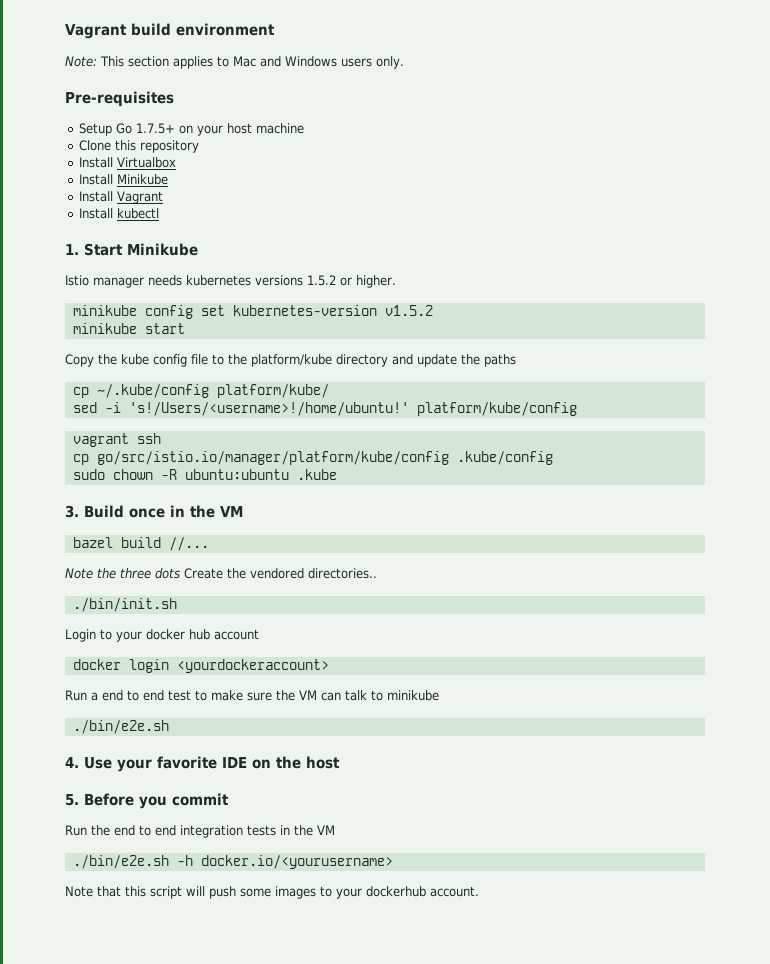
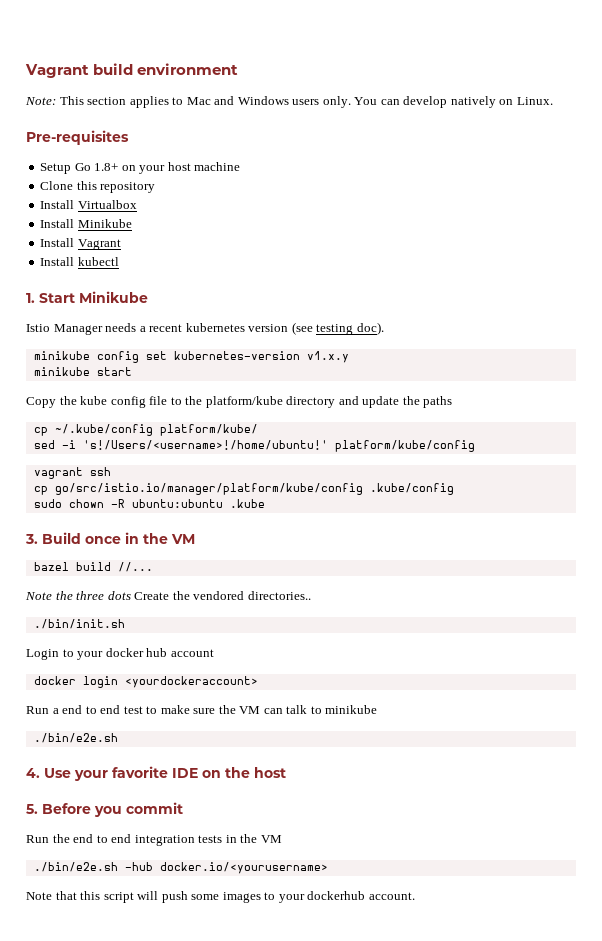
(404, 62) none -> [354,96,553,108] You can develop natively on Linux.
[136,123,176,134] 1.7.5+ -> [94,163,119,171] 1.8+
[93,275,396,288] manager needs kubernetes versions 1.5.2 or higher. -> [53,322,384,335] Manager needs a recent kubernetes version (see testing doc).
[384,305,433,316] v1.5.2 -> [306,351,349,363] v1.x.y
[176,855,193,866] -h -> [124,862,153,871] -hub

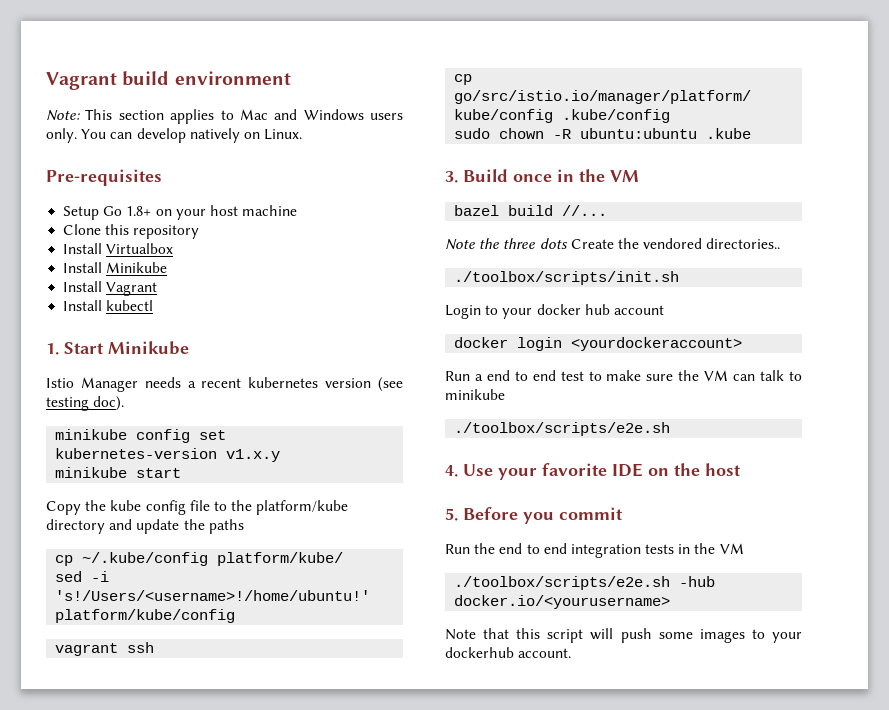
[33,619,125,629] ./bin/init.sh -> [454,271,680,285] ./toolbox/scripts/init.sh
[33,733,118,743] ./bin/e2e.sh -> [454,422,671,436] ./toolbox/scripts/e2e.sh
[33,862,118,872] ./bin/e2e.sh -> [454,576,671,590] ./toolbox/scripts/e2e.sh

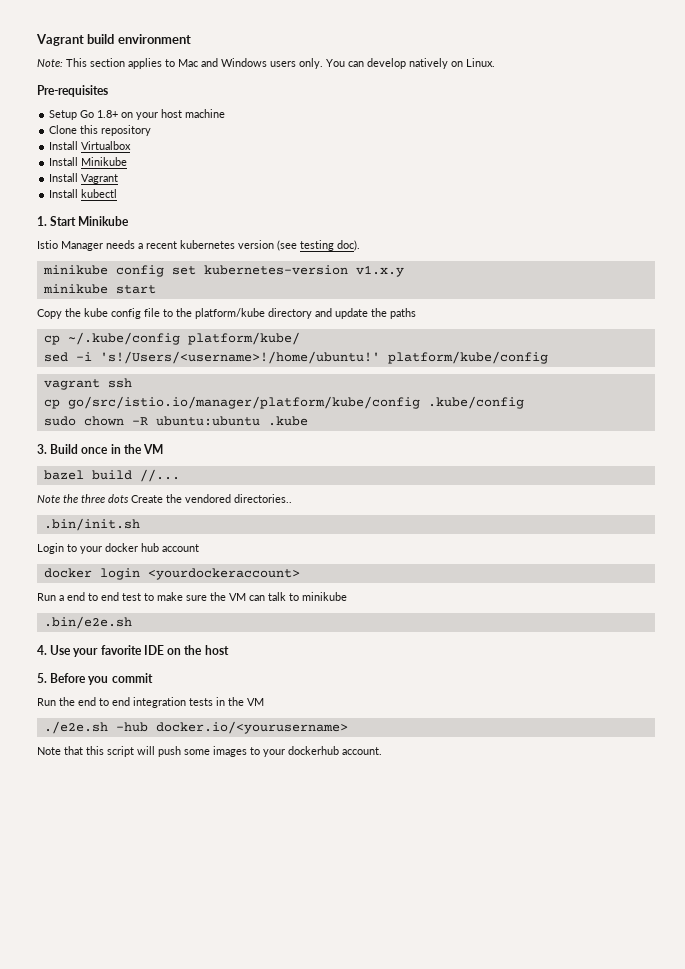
[454,271,680,285] ./toolbox/scripts/init.sh -> [43,518,140,531] .bin/init.sh
[454,422,671,436] ./toolbox/scripts/e2e.sh -> [43,616,132,629] .bin/e2e.sh
[454,576,671,590] ./toolbox/scripts/e2e.sh -> [43,721,108,734] ./e2e.sh

